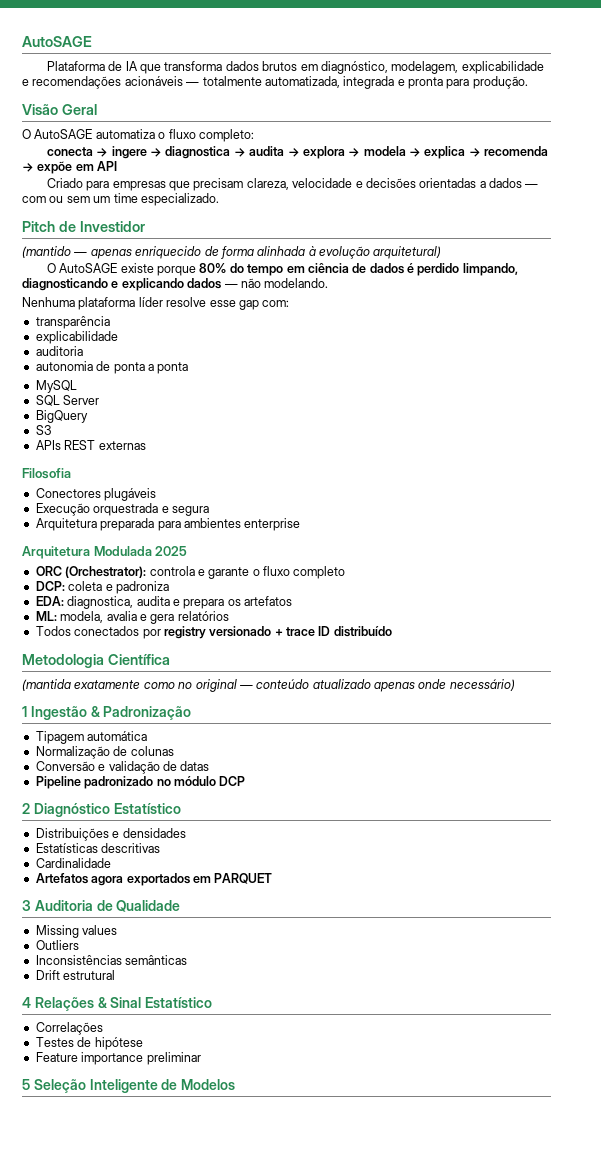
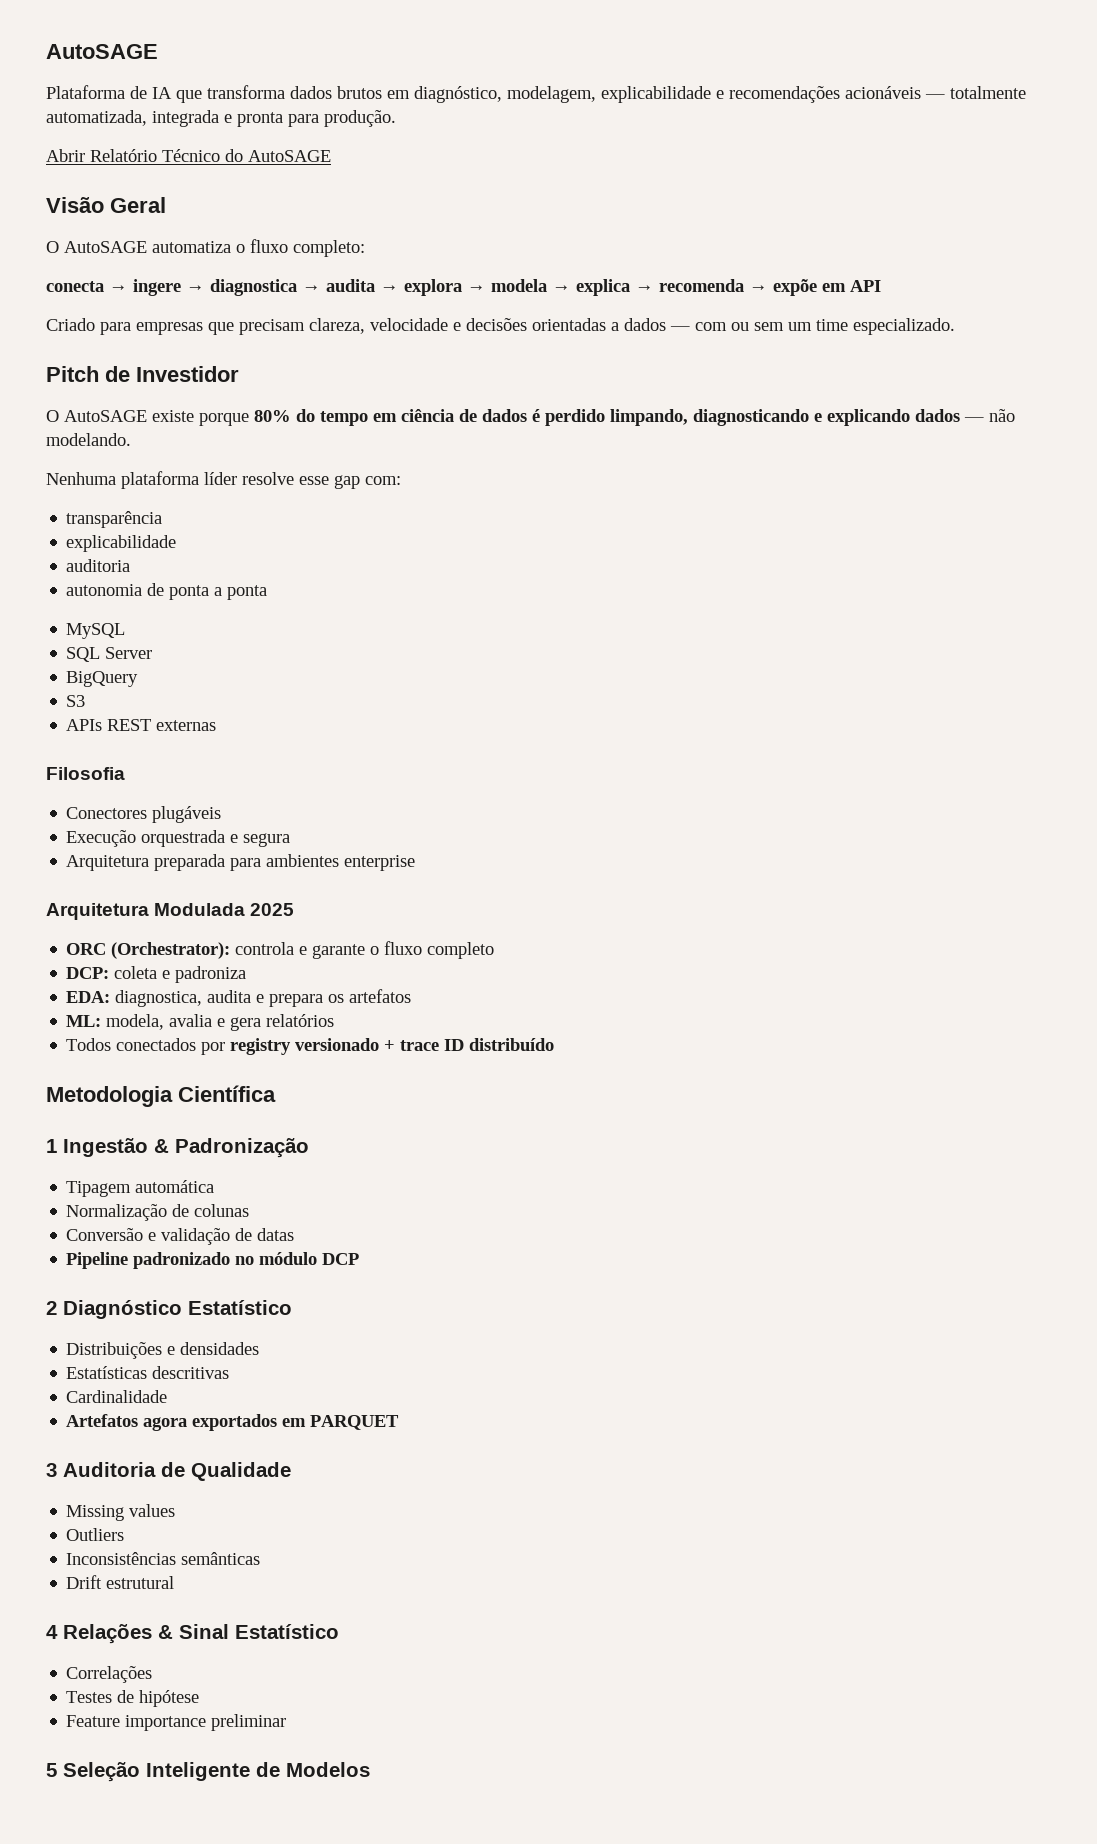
(528, 82) none -> [46,149,331,162] // Abrir Relatório Técnico do AutoSAGE
[22,246,442,259] // (mantido — apenas enriquecido de forma alinhada à evolução arquitetural) -> (239, 374) none
[22,679,515,692] // (mantida exatamente como no original — conteúdo atualizado apenas onde necessário) -> (276, 1093) none

